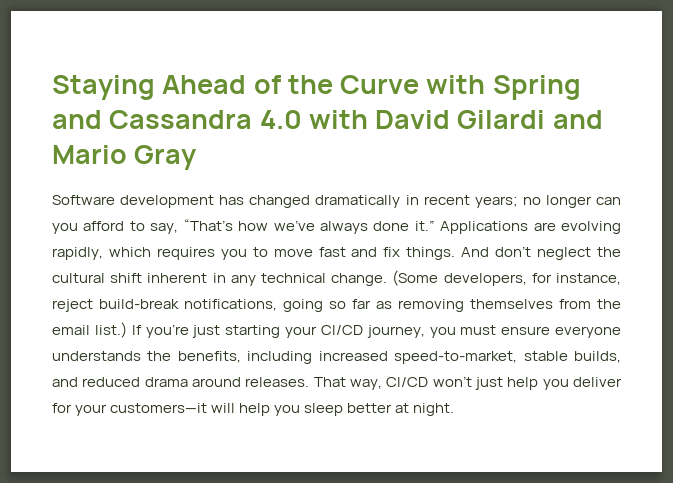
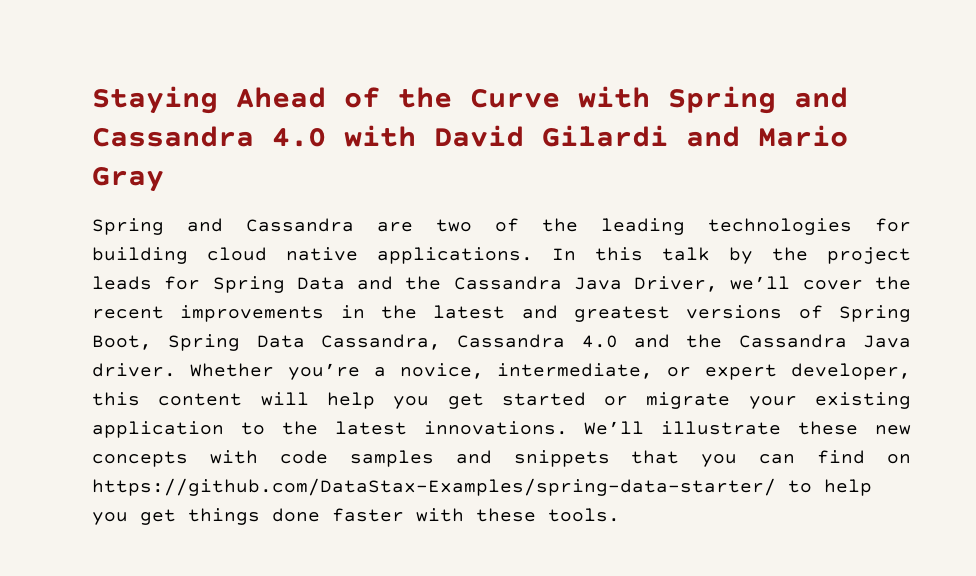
[52,195,622,208] [52,219,622,234] [52,246,621,260] [52,270,621,286] [52,299,621,312] [52,322,621,338] [52,351,622,364] [52,376,622,390] [52,403,455,416] Software development has changed dramatically in recent years; no longer can you afford to say, “That’s how we’ve always done it.” Applications are evolving rapidly, which requires you to move fast and fix things. And don’t neglect the cultural shift inherent in any technical change. (Some developers, for instance, reject build-break notifications, going so far as removing themselves from the email list.) If you’re just starting your CI/CD journey, you must ensure everyone understands the benefits, including increased speed-to-market, stable builds, and reduced drama around releases. That way, CI/CD won’t just help you deliver for your customers—it will help you sleep better at night. -> [92,218,911,235] [92,247,911,264] [92,276,911,293] [92,305,911,322] [92,334,912,351] [92,363,911,380] [92,392,911,409] [92,421,911,438] [92,450,911,467] [92,478,872,496] [92,508,620,525] Spring and Cassandra are two of the leading technologies for building cloud native applications. In this talk by the project leads for Spring Data and the Cassandra Java Driver, we’ll cover the recent improvements in the latest and greatest versions of Spring Boot, Spring Data Cassandra, Cassandra 4.0 and the Cassandra Java driver. Whether you’re a novice, intermediate, or expert developer, this content will help you get started or migrate your existing application to the latest innovations. We’ll illustrate these new concepts with code samples and snippets that you can find on https://github.com/DataStax-Examples/spring-data-starter/ to help you get things done faster with these tools.

